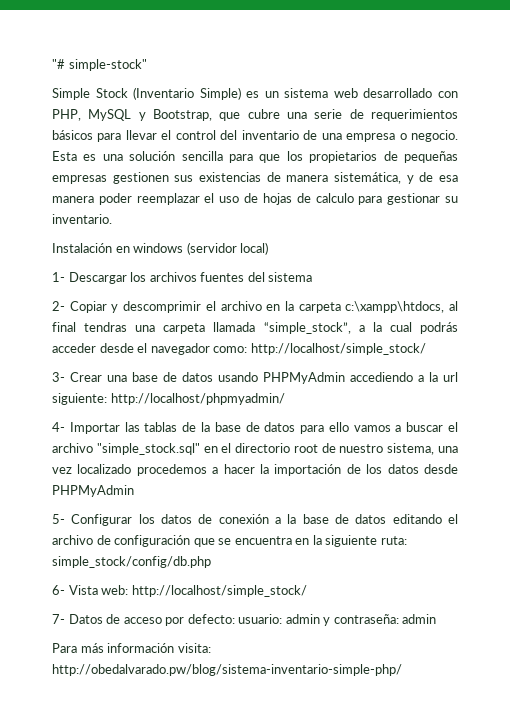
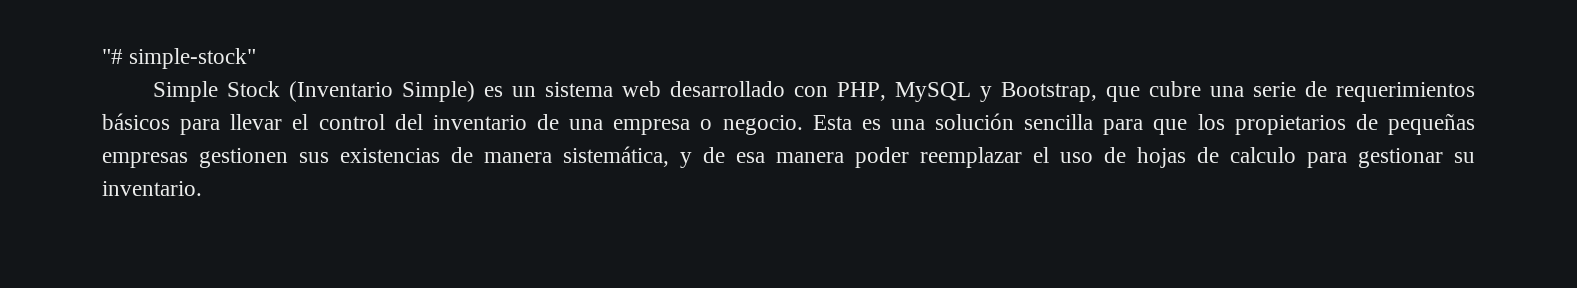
[52,242,269,255] [52,272,313,284] [52,301,458,313] [52,322,458,334] [52,343,426,355] [52,372,458,384] [52,393,285,405] [52,422,458,434] [52,443,458,455] [52,464,458,476] [52,485,134,497] [52,514,458,526] [52,535,407,547] [52,556,211,568] [52,585,307,597] [52,614,437,626] [52,643,211,653] [52,664,402,676] // Instalación en windows (servidor local) // 1- Descargar los archivos fuentes del sistema // 2- Copiar y descomprimir el archivo en la carpeta c:\xampp\htdocs, al final tendras una carpeta llamada “simple_stock”, a la cual podrás acceder desde el navegador como: http://localhost/simple_stock/ // 3- Crear una base de datos usando PHPMyAdmin accediendo a la url siguiente: http://localhost/phpmyadmin/ // 4- Importar las tablas de la base de datos para ello vamos a buscar el archivo "simple_stock.sql" en el directorio root de nuestro sistema, una vez localizado procedemos a hacer la importación de los datos desde PHPMyAdmin // 5- Configurar los datos de conexión a la base de datos editando el archivo de configuración que se encuentra en la siguiente ruta: simple_stock/config/db.php // 6- Vista web: http://localhost/simple_stock/ // 7- Datos de acceso por defecto: usuario: admin y contraseña: admin // Para más información visita: http://obedalvarado.pw/blog/sistema-inventario-simple-php/ -> (202, 188) none

